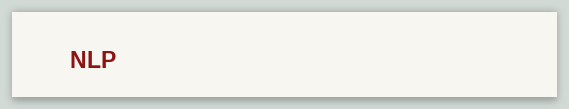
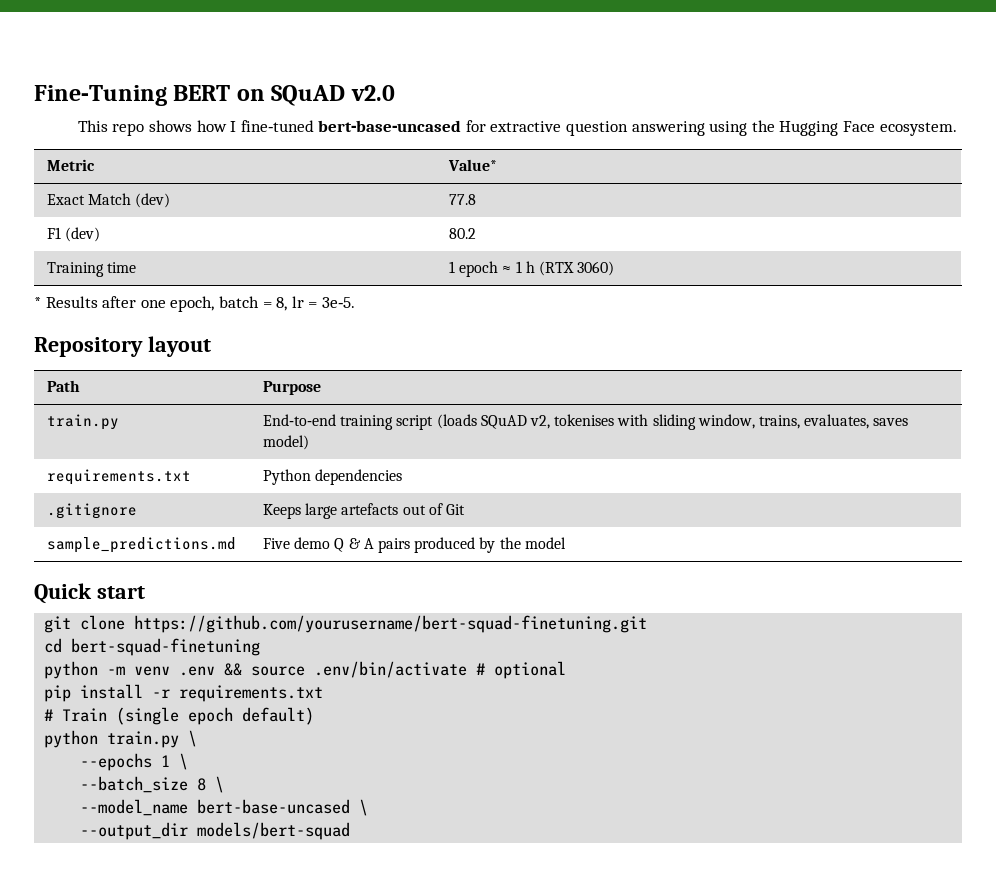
[70,51,116,68] NLP -> [34,85,395,106] [77,120,957,136] [47,159,96,171] [448,159,498,171] [47,193,171,208] [449,194,477,205] [47,227,101,242] [449,228,477,239] [47,262,137,277] [449,261,615,277] [34,296,355,312] [34,336,211,357] [47,380,81,392] [263,381,322,395] [47,414,120,430] [263,414,909,430] [263,435,310,450] [47,469,192,485] [263,469,403,485] [47,503,138,519] [263,503,465,519] [47,537,237,553] [263,537,566,553] [34,583,145,604] [44,615,648,633] [44,638,261,656] [44,661,567,679] [44,684,324,702] [44,707,315,725] [44,730,198,748] [80,753,189,771] [80,776,225,793] [80,799,369,816] [80,822,351,840] Fine‑Tuning BERT on SQuAD v2.0 // This repo shows how I fine‑tuned bert‑base‑uncased for extractive question answering using the Hugging Face ecosystem. // Metric | Value* // Exact Match (dev) | 77.8 // F1 (dev) | 80.2 // Training time | 1 epoch ≈ 1 h (RTX 3060) // * Results after one epoch, batch = 8, lr = 3e‑5. // Repository layout // Path | Purpose // train.py | End‑to‑end training script (loads SQuAD v2, tokenises with sliding window, trains, evaluates, saves model) // requirements.txt | Python dependencies // .gitignore | Keeps large artefacts out of Git // sample_predictions.md | Five demo Q & A pairs produced by the model // Quick start // git clone https://github.com/yourusername/bert-squad-finetuning.git // cd bert-squad-finetuning // python -m venv .env && source .env/bin/activate # optional // pip install -r requirements.txt // # Train (single epoch default) // python train.py \ // --epochs 1 \ // --batch_size 8 \ // --model_name bert-base-uncased \ // --output_dir models/bert-squad

